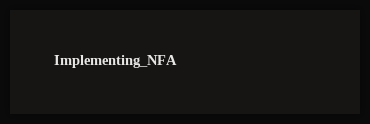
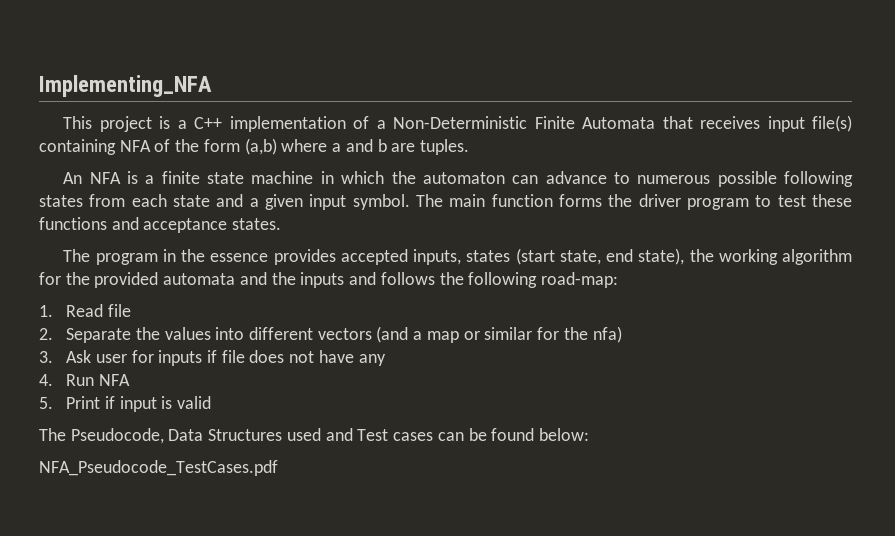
(177, 61) none -> [63,115,853,132] [39,138,469,155] [63,171,853,187] [39,194,853,210] [39,217,282,233] [63,248,852,265] [39,272,618,288] [39,304,131,317] [39,326,622,343] [39,350,386,366] [39,374,130,386] [39,396,212,412] [39,428,589,444] [39,460,278,476] // This project is a C++ implementation of a Non-Deterministic Finite Automata that receives input file(s) containing NFA of the form (a,b) where a and b are tuples. // An NFA is a finite state machine in which the automaton can advance to numerous possible following states from each state and a given input symbol. The main function forms the driver program to test these functions and acceptance states. // The program in the essence provides accepted inputs, states (start state, end state), the working algorithm for the provided automata and the inputs and follows the following road-map: // 1. Read file // 2. Separate the values into different vectors (and a map or similar for the nfa) // 3. Ask user for inputs if file does not have any // 4. Run NFA // 5. Print if input is valid // The Pseudocode, Data Structures used and Test cases can be found below: // NFA_Pseudocode_TestCases.pdf

